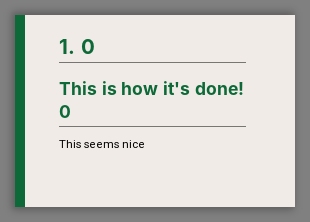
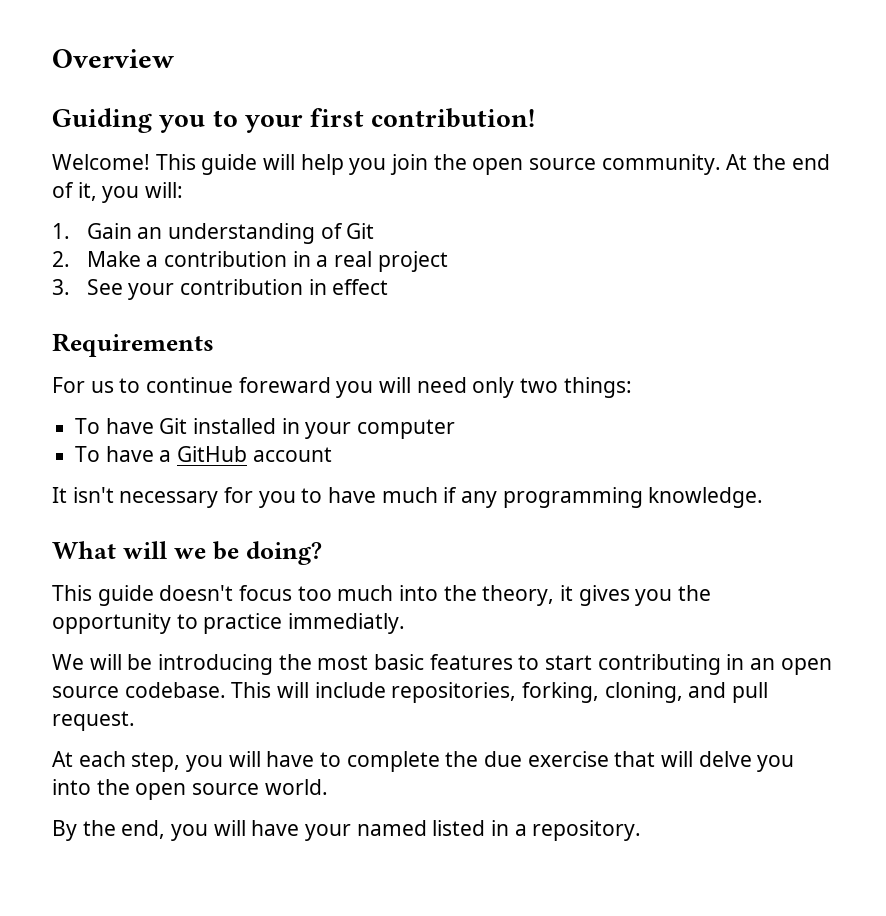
[59,39,95,54] [59,81,244,95] [59,105,71,118] [59,140,146,148] 1. 0 // This is how it's done! 0 // This seems nice -> [52,49,174,68] [52,108,536,133] [52,154,830,175] [52,182,184,203] [52,223,375,244] [52,251,448,272] [52,279,389,300] [52,333,214,357] [52,377,632,398] [75,418,456,439] [75,446,332,462] [52,487,764,508] [52,541,322,565] [52,585,712,606] [52,613,406,634] [52,654,832,675] [52,682,769,703] [52,711,135,731] [52,751,795,772] [52,779,328,800] [52,820,642,841] Overview // Guiding you to your first contribution! // Welcome! This guide will help you join the open source community. At the end of it, you will: // 1. Gain an understanding of Git // 2. Make a contribution in a real project // 3. See your contribution in effect // Requirements // For us to continue foreward you will need only two things: // To have Git installed in your computer // To have a GitHub account // It isn't necessary for you to have much if any programming knowledge. // What will we be doing? // This guide doesn't focus too much into the theory, it gives you the opportunity to practice immediatly. // We will be introducing the most basic features to start contributing in an open source codebase. This will include repositories, forking, cloning, and pull request. // At each step, you will have to complete the due exercise that will delve you into the open source world. // By the end, you will have your named listed in a repository.

